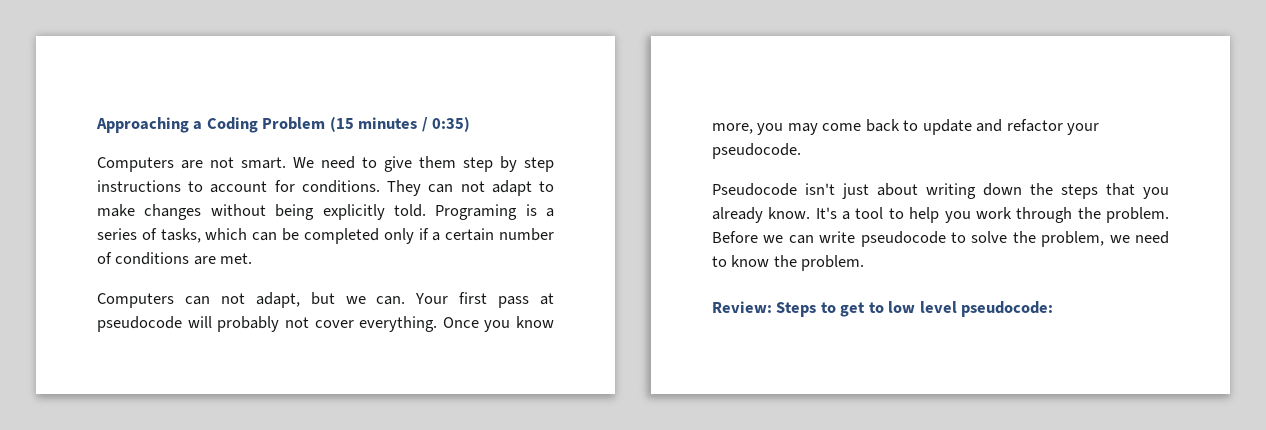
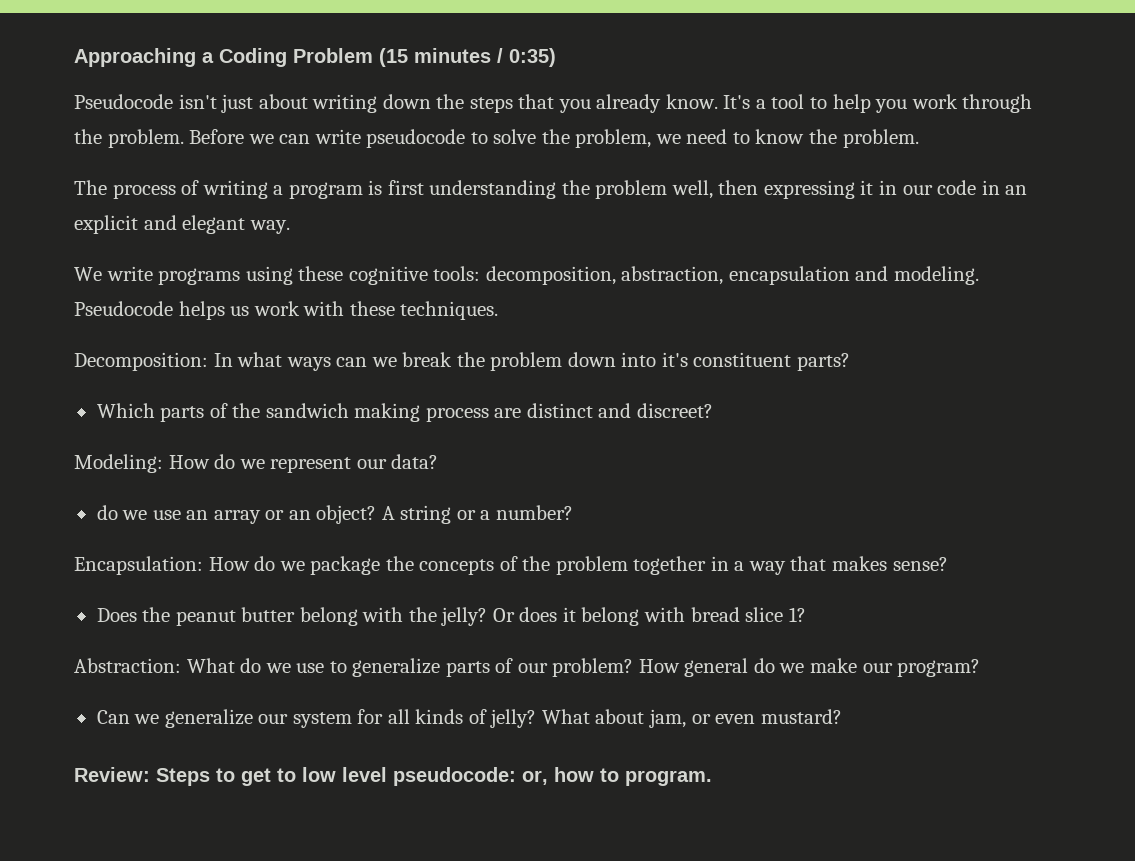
[97,156,554,172] [97,180,554,196] [97,204,554,220] [97,228,554,244] [97,252,253,265] [97,292,554,308] [97,316,554,332] [712,119,1100,135] [712,143,801,159] // Computers are not smart. We need to give them step by step instructions to account for conditions. They can not adapt to make changes without being explicitly told. Programing is a series of tasks, which can be completed only if a certain number of conditions are met. // Computers can not adapt, but we can. Your first pass at pseudocode will probably not cover everything. Once you know more, you may come back to update and refactor your pseudocode. -> (556, 57) none
(865, 263) none -> [74,180,1028,199] [74,215,290,234] [74,266,979,285] [74,301,499,320] [74,352,850,371] [96,403,713,422] [74,454,439,473] [96,505,573,524] [74,556,948,575] [96,607,806,626] [74,658,981,677] [96,709,842,728] // The process of writing a program is first understanding the problem well, then expressing it in our code in an explicit and elegant way. // We write programs using these cognitive tools: decomposition, abstraction, encapsulation and modeling. Pseudocode helps us work with these techniques. // Decomposition: In what ways can we break the problem down into it's constituent parts? // Which parts of the sandwich making process are distinct and discreet? // Modeling: How do we represent our data? // do we use an array or an object? A string or a number? // Encapsulation: How do we package the concepts of the problem together in a way that makes sense? // Does the peanut butter belong with the jelly? Or does it belong with bread slice 1? // Abstraction: What do we use to generalize parts of our problem? How general do we make our program? // Can we generalize our system for all kinds of jelly? What about jam, or even mustard?
(1054, 309) none -> [522,767,712,786] or, how to program.

